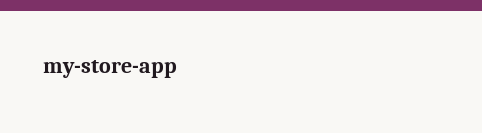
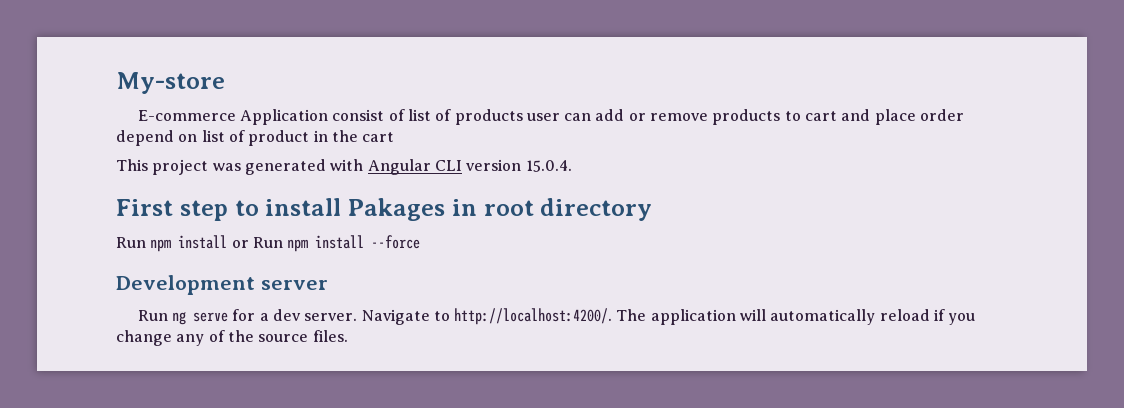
[43,60,177,78] my-store-app -> [116,72,225,94] [137,109,965,125] [116,130,395,146] [116,159,572,175] [116,198,653,221] [116,235,421,252] [116,275,328,295] [137,308,976,325] [116,330,348,346] My-store // E-commerce Application consist of list of products user can add or remove products to cart and place order depend on list of product in the cart // This project was generated with Angular CLI version 15.0.4. // First step to install Pakages in root directory // Run npm install or Run npm install --force // Development server // Run ng serve for a dev server. Navigate to http://localhost:4200/. The application will automatically reload if you change any of the source files.

